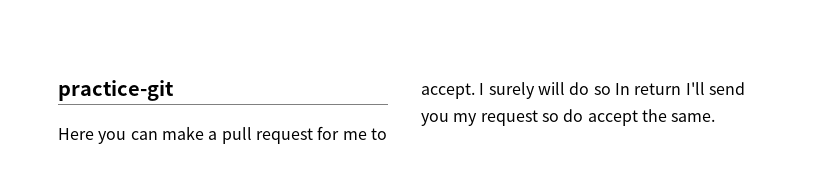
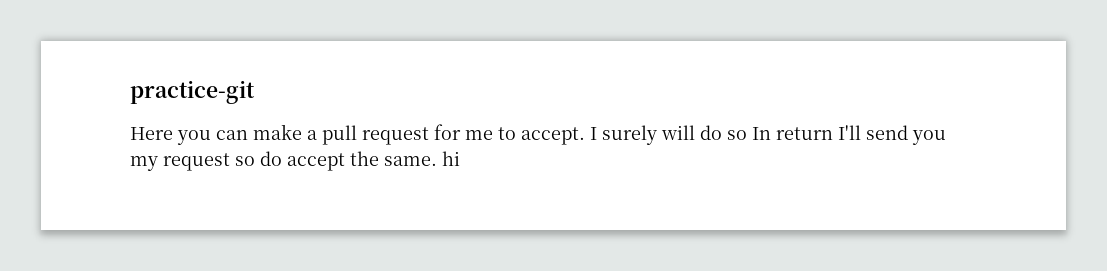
(716, 117) none -> [442,151,460,166] hi

